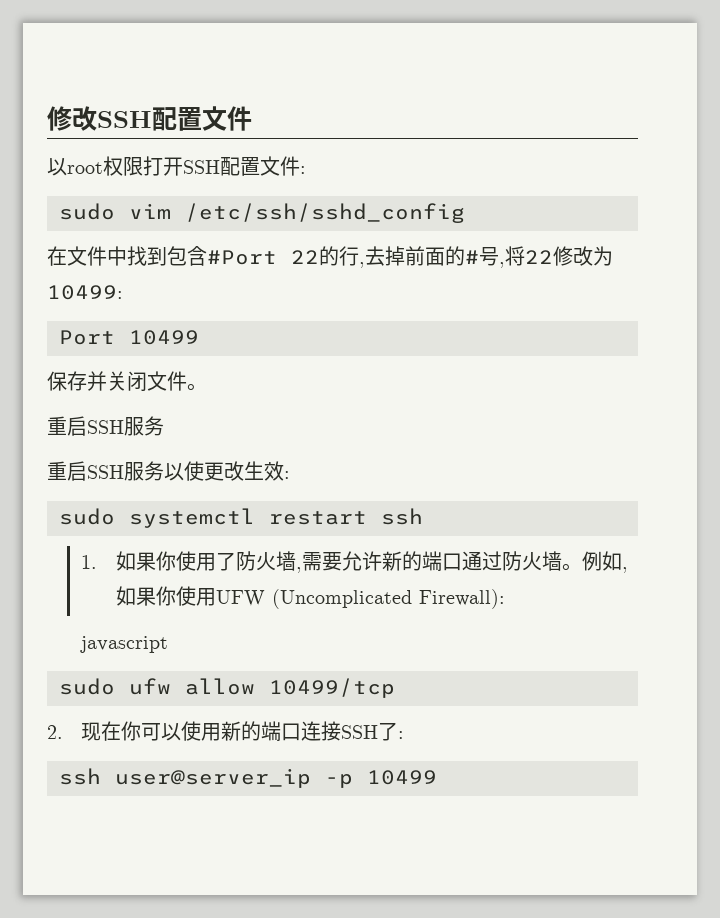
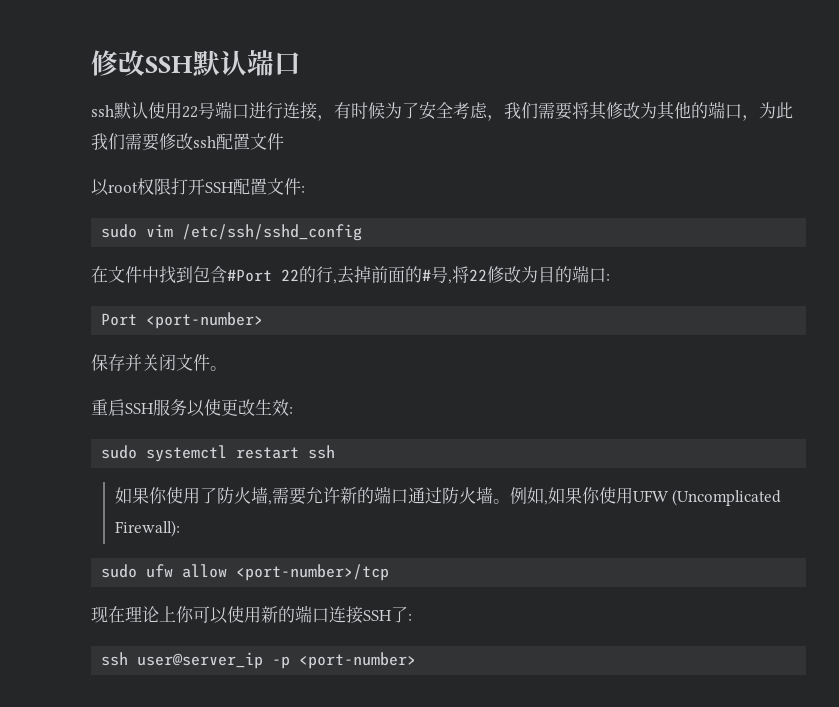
(152, 119) none -> [193,50,301,77] [91,101,793,121] [91,133,216,151] 默认端口 // ssh默认使用22号端口进行连接，有时候为了安全考虑，我们需要将其修改为其他的端口，为此我们需要修改ssh
[47,285,123,300] 10499: -> [538,265,610,283] 目的端口:
[129,330,199,345] 10499 -> [146,312,264,329] <port-number>
[47,461,164,481] // 重启SSH服务 -> (187, 407) none
[81,555,98,569] 1. -> (336, 452) none
[80,636,169,653] // javascript -> (180, 528) none
[269,678,395,698] [47,721,122,741] 10499/tcp // 2.现在 -> [236,564,390,581] [91,606,176,623] <port-number>/tcp // 现在理论上
[367,770,437,785] 10499 -> [299,652,417,669] <port-number>

